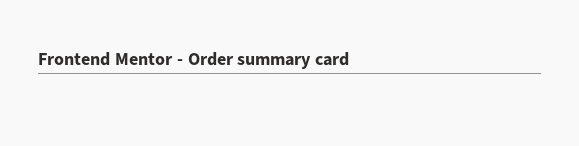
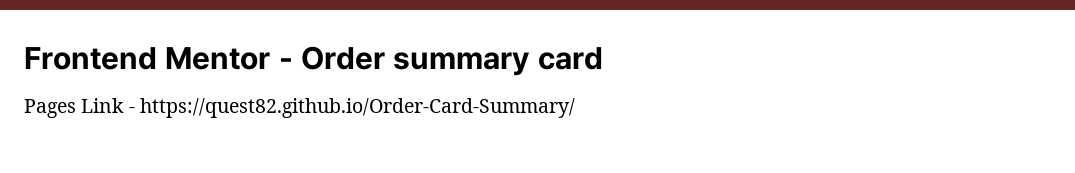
(350, 59) none -> [24,98,575,118] // Pages Link - https://quest82.github.io/Order-Card-Summary/

